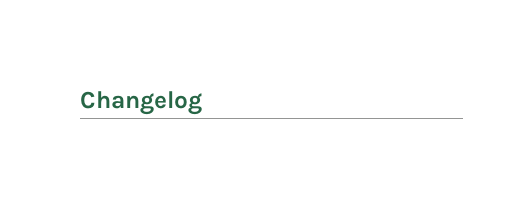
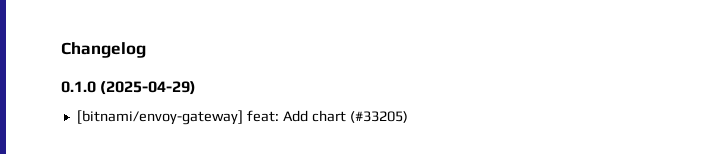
(202, 103) none -> [61,81,197,95] [76,110,408,125] // 0.1.0 (2025-04-29) // [bitnami/envoy-gateway] feat: Add chart (#33205)

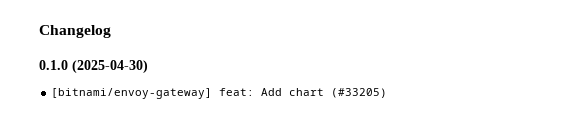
[100,81,197,95] (2025-04-29) -> [72,60,148,73] (2025-04-30)

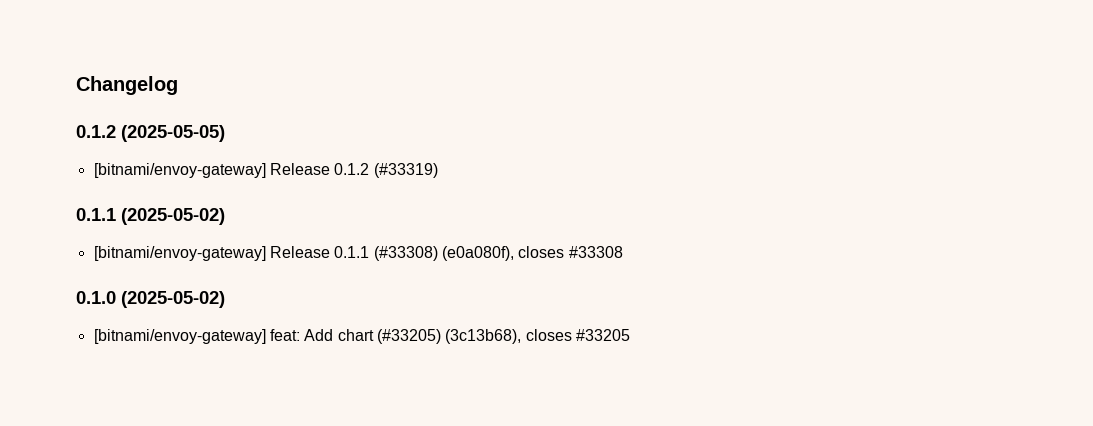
(111, 31) none -> [76,125,225,142] [93,163,438,178] [76,208,225,225] [93,246,623,261] // 0.1.2 (2025-05-05) // [bitnami/envoy-gateway] Release 0.1.2 (#33319) // 0.1.1 (2025-05-02) // [bitnami/envoy-gateway] Release 0.1.1 (#33308) (e0a080f), closes #33308
[72,60,148,73] (2025-04-30) -> [121,291,225,308] (2025-05-02)
(388, 93) none -> [445,329,630,344] (3c13b68), closes #33205

